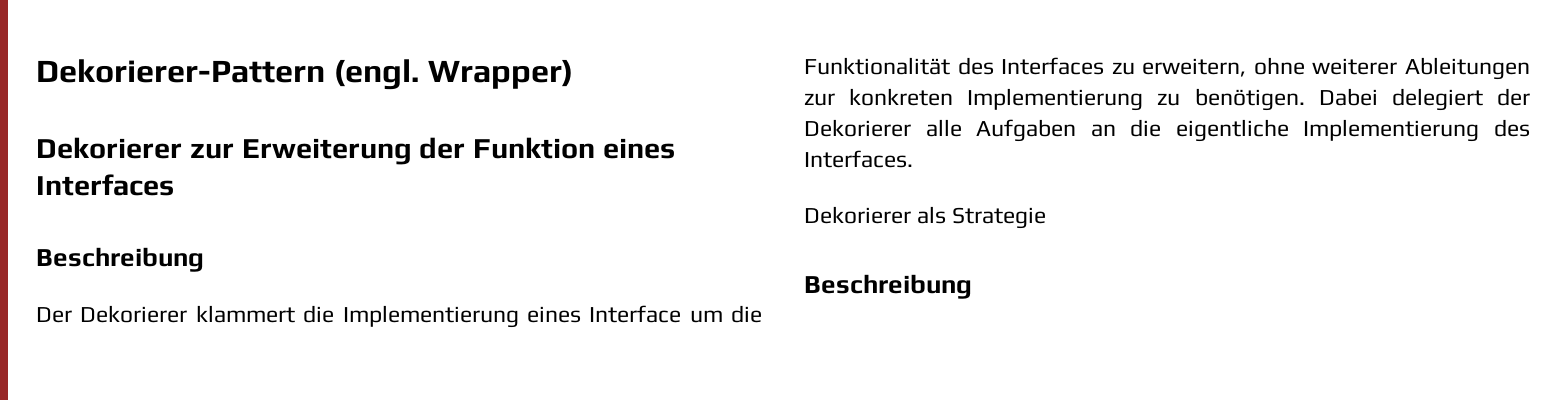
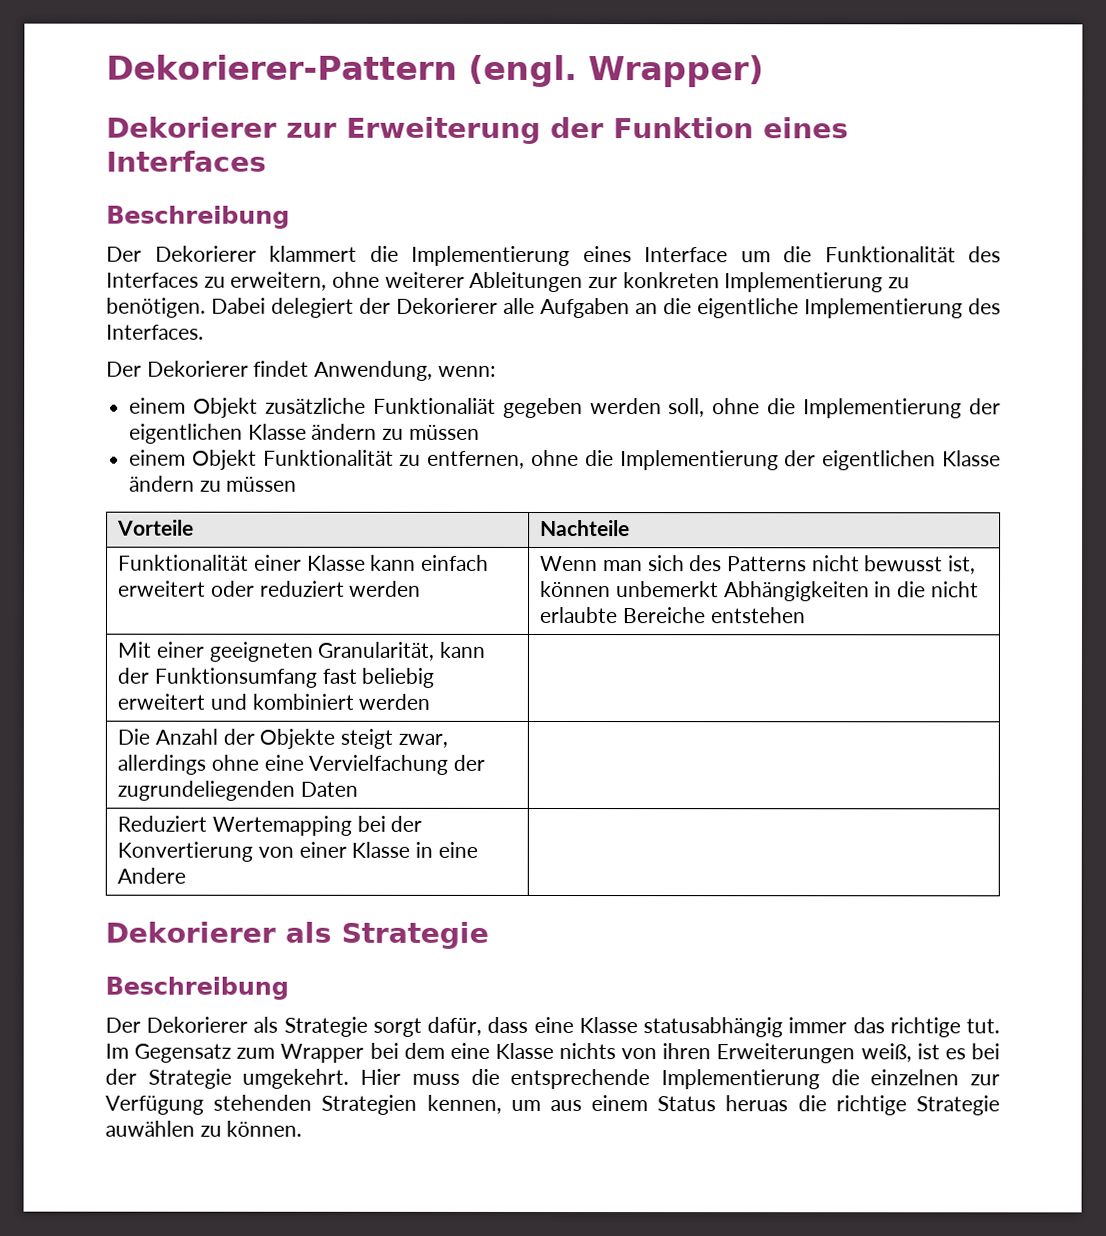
[804,206,1047,229] [804,274,972,299] Dekorierer als Strategie // Beschreibung -> [106,360,496,381] [129,397,1001,419] [129,423,480,444] [129,449,1001,471] [129,475,298,492] [117,519,195,536] [540,519,631,537] [118,554,489,571] [118,580,422,597] [540,555,976,575] [540,580,979,602] [539,606,806,624] [117,641,485,662] [117,667,435,688] [117,693,431,710] [117,728,448,749] [117,754,485,775] [117,780,358,801] [117,815,423,836] [117,841,478,862] [117,867,187,884] [105,921,489,949] [105,976,289,1000] [105,1016,1001,1038] [105,1042,1000,1064] [105,1068,1001,1090] [105,1094,1000,1116] [105,1120,303,1137] Der Dekorierer findet Anwendung, wenn: // einem Objekt zusätzliche Funktionaliät gegeben werden soll, ohne die Implementierung der eigentlichen Klasse ändern zu müssen // einem Objekt Funktionalität zu entfernen, ohne die Implementierung der eigentlichen Klasse ändern zu müssen // Vorteile | Nachteile // Funktionalität einer Klasse kann einfach erweitert oder reduziert werden | Wenn man sich des Patterns nicht bewusst ist, können unbemerkt Abhängigkeiten in die nicht erlaubte Bereiche entstehen // Mit einer geeigneten Granularität, kann der Funktionsumfang fast beliebig erweitert und kombiniert werden | // Die Anzahl der Objekte steigt zwar, allerdings ohne eine Vervielfachung der zugrundeliegenden Daten | // Reduziert Wertemapping bei der Konvertierung von einer Klasse in eine Andere | // Dekorierer als Strategie // Beschreibung // Der Dekorierer als Strategie sorgt dafür, dass eine Klasse statusabhängig immer das richtige tut. Im Gegensatz zum Wrapper bei dem eine Klasse nichts von ihren Erweiterungen weiß, ist es bei der Strategie umgekehrt. Hier muss die entsprechende Implementierung die einzelnen zur Verfügung stehenden Strategien kennen, um aus einem Status heruas die richtige Strategie auwählen zu können.

